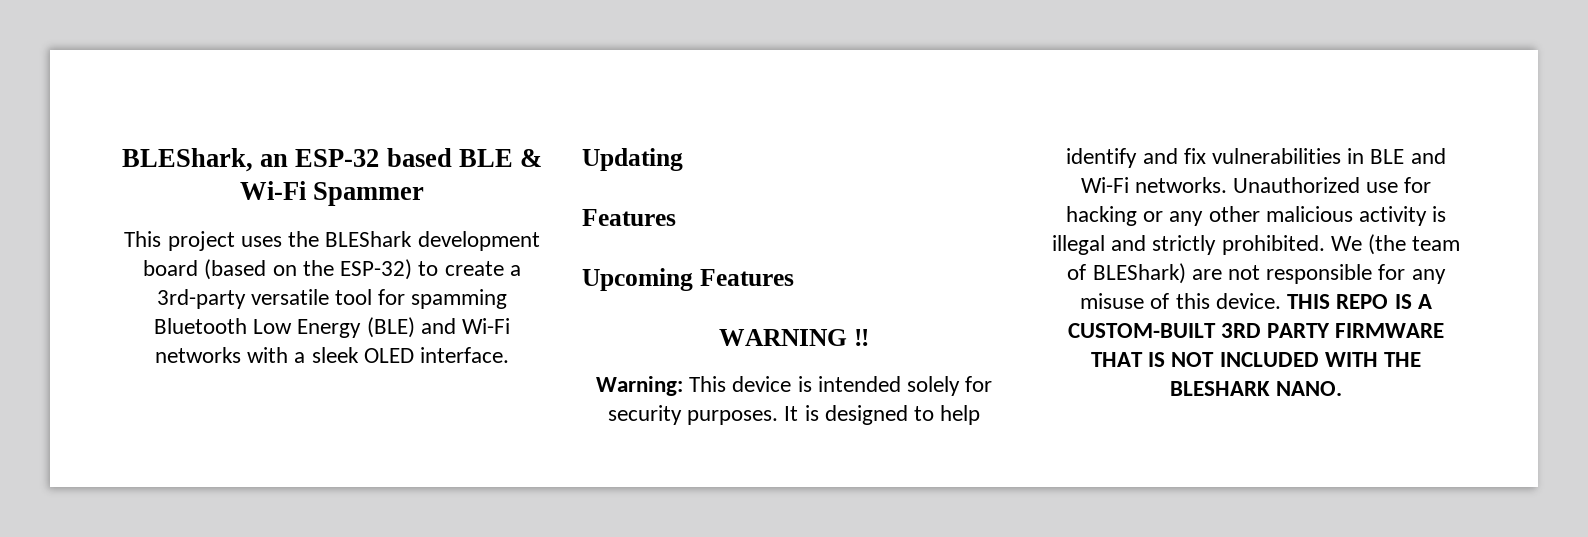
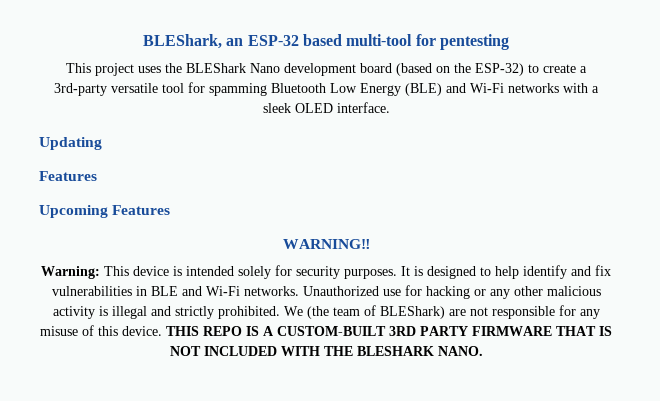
[458,149,542,167] [239,181,425,206] BLE & Wi-Fi Spammer -> [346,34,509,50] multi-tool for pentesting
(413, 239) none -> [250,63,280,73] Nano
[719,329,869,346] WARNING ‼ -> [282,239,370,249] WARNING‼

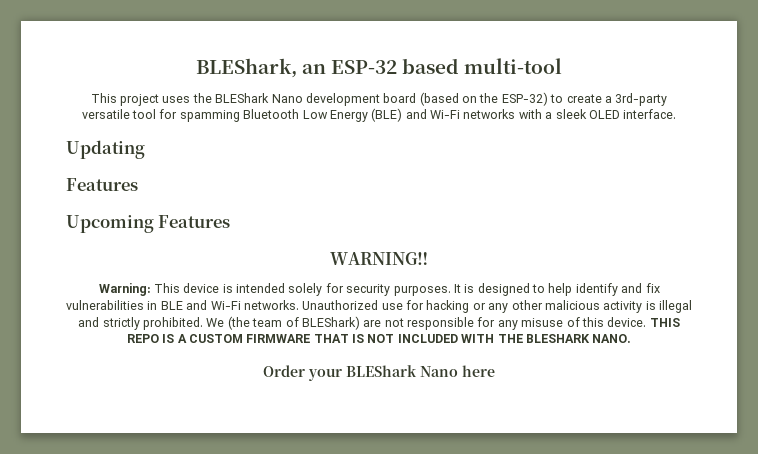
[415,34,509,50] for pentesting -> (563, 66) none
[277,326,468,336] CUSTOM-BUILT 3RD PARTY -> [188,334,243,343] CUSTOM
(483, 351) none -> [263,365,495,381] // Order your BLEShark Nano here

